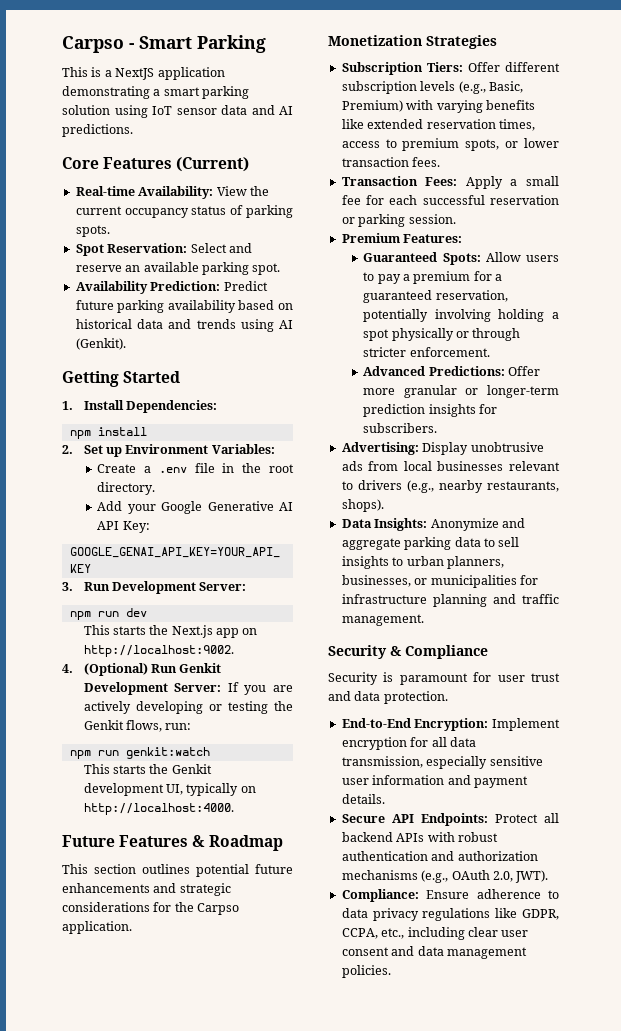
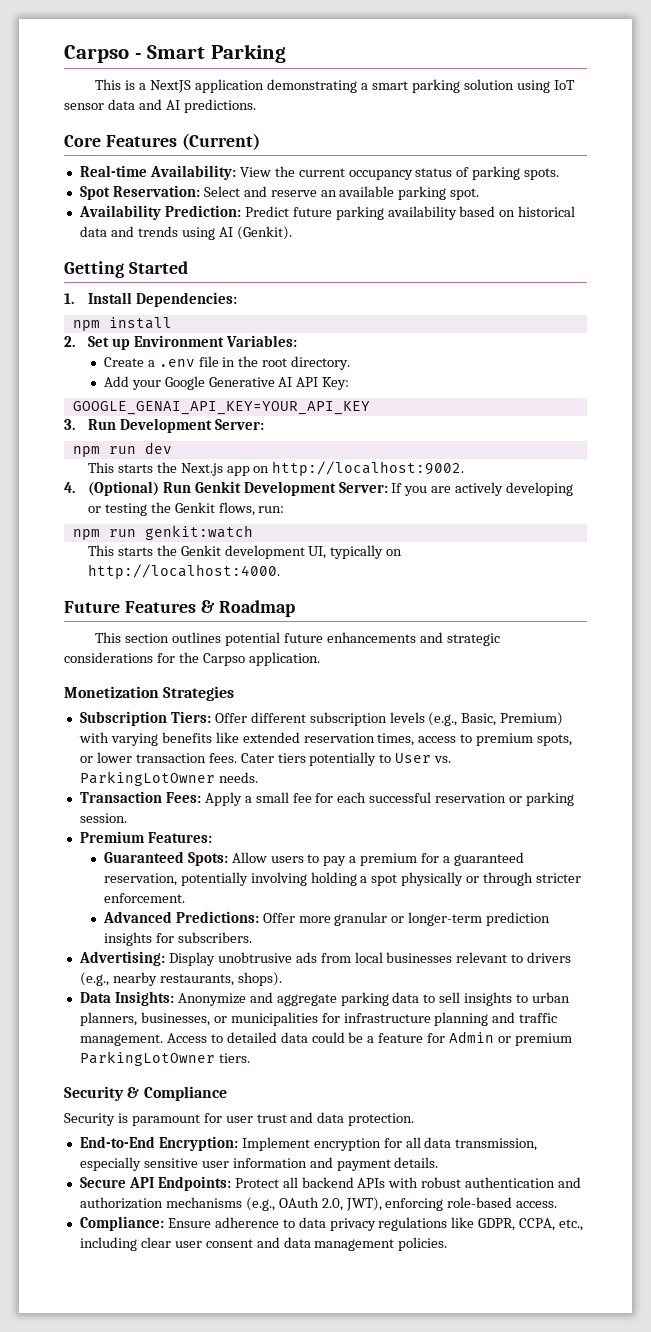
(441, 162) none -> [240,752,452,766] [79,771,258,786] Cater tiers potentially to User vs. ParkingLotOwner needs.
(424, 620) none -> [166,1031,572,1046] [79,1051,250,1066] Access to detailed data could be a feature for Admin or premium ParkingLotOwner tiers.
[515,870,549,883] JWT). -> [345,1197,558,1211] JWT), enforcing role-based access.

